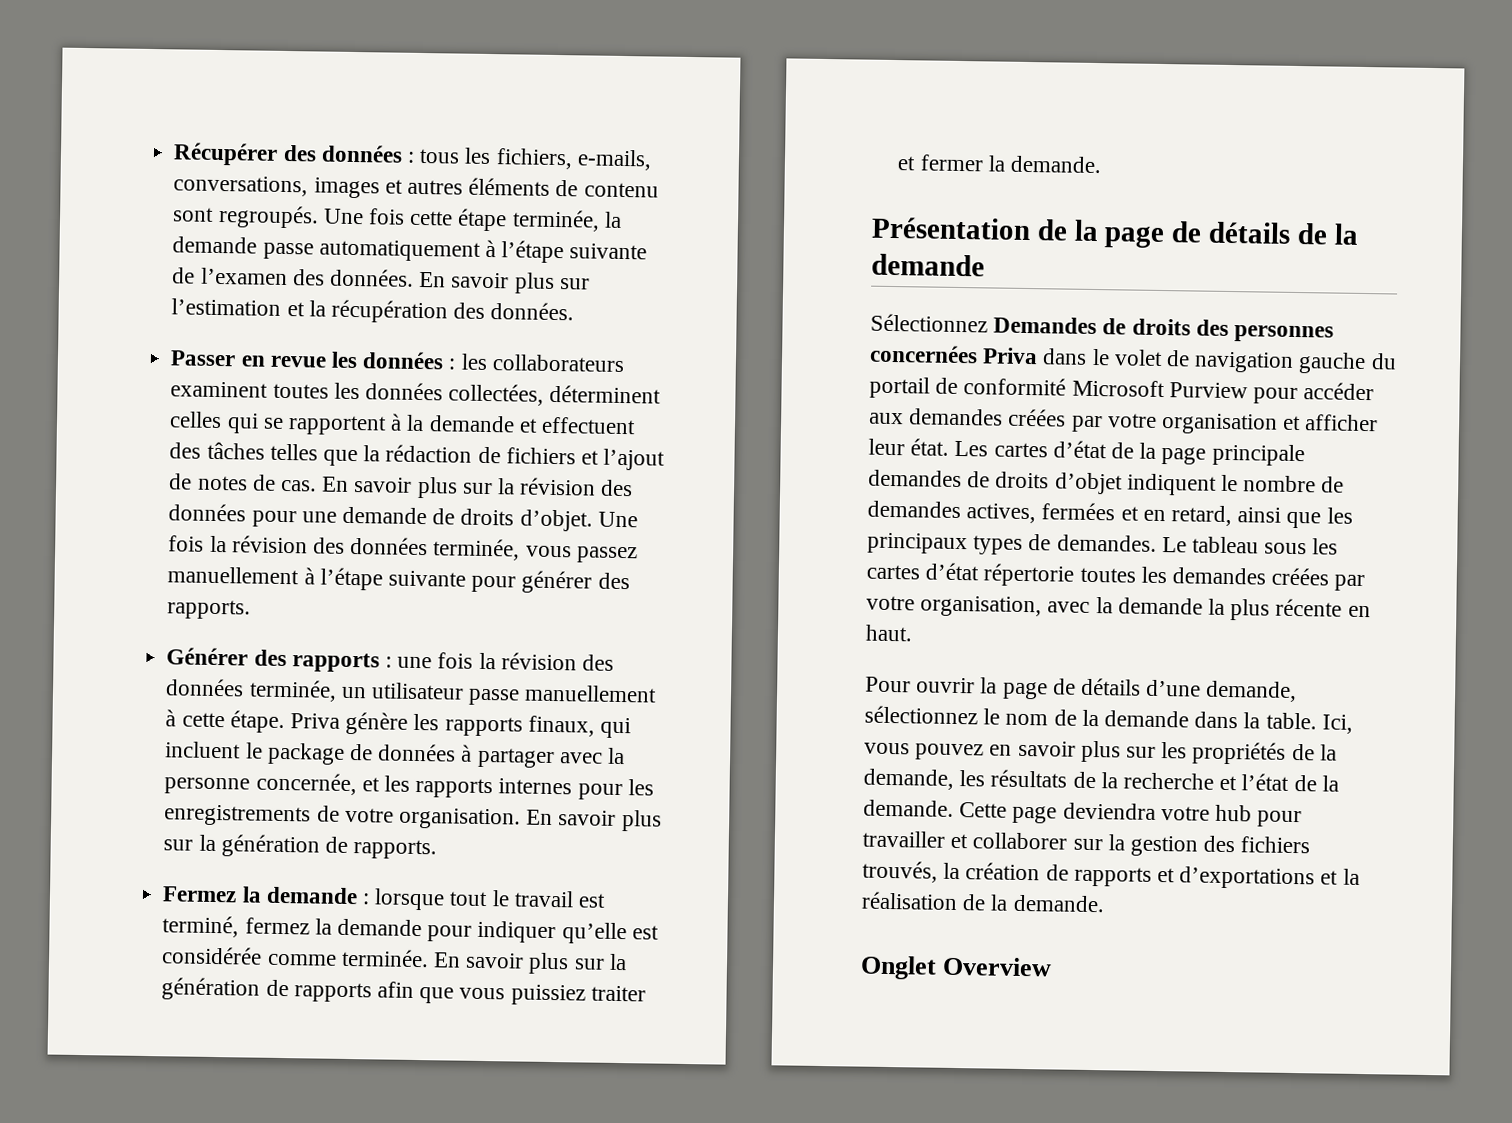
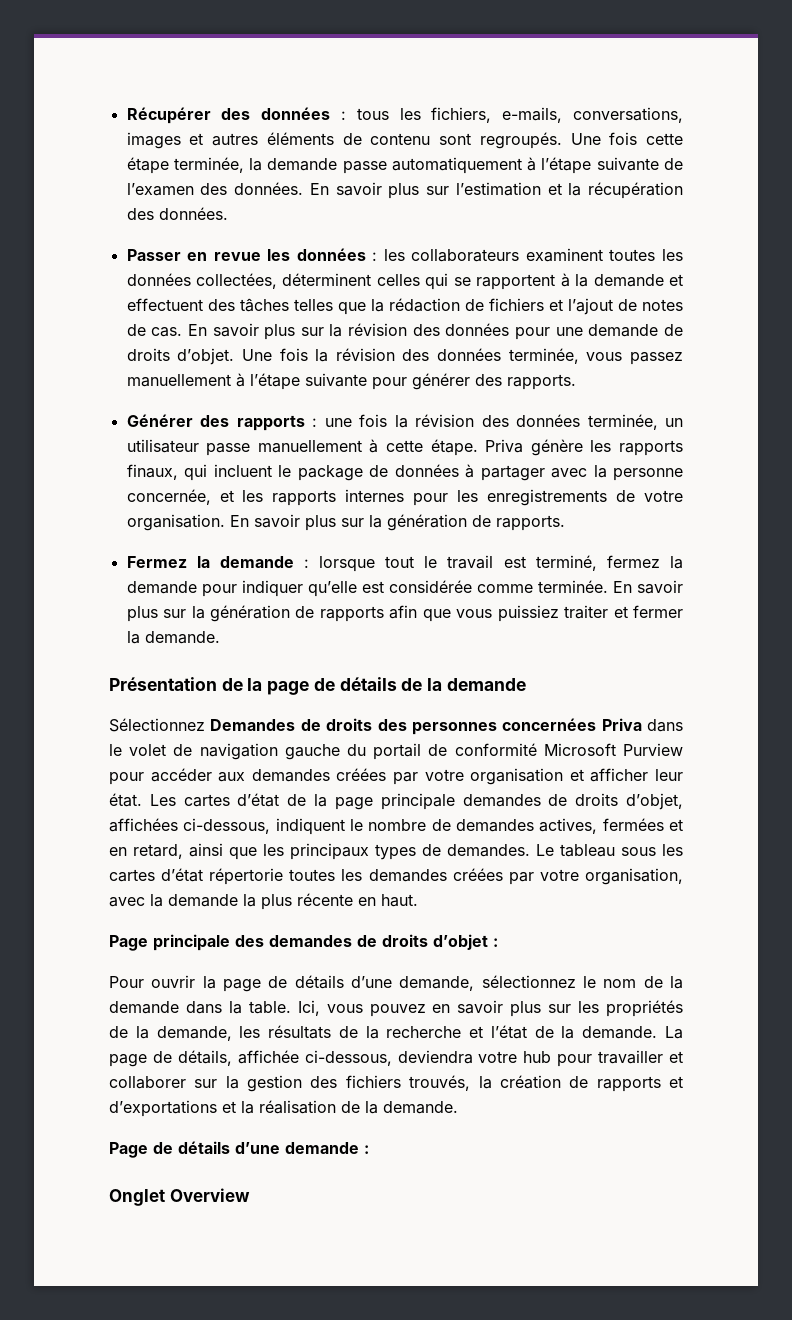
[1054,472,1123,495] d’objet -> [626,793,683,810] [109,818,271,834] d’objet, affichées ci-dessous,
(913, 633) none -> [109,934,498,951] // Page principale des demandes de droits d’objet :
[959,802,1058,824] Cette page -> [665,1026,683,1039] [109,1050,392,1067] La page de détails, affichée ci-dessous,
(1105, 903) none -> [109,1141,369,1158] // Page de détails d’une demande :

